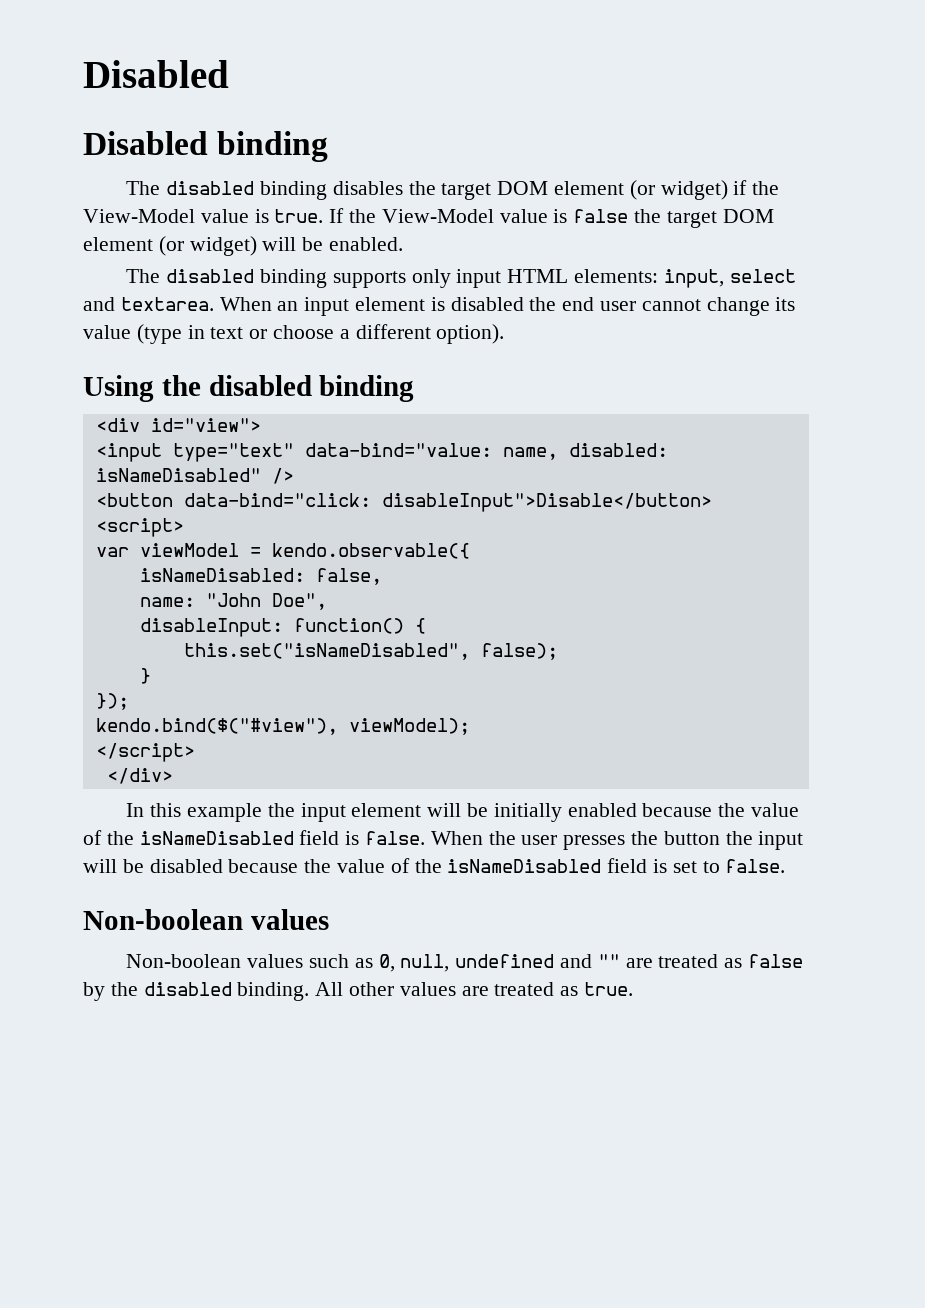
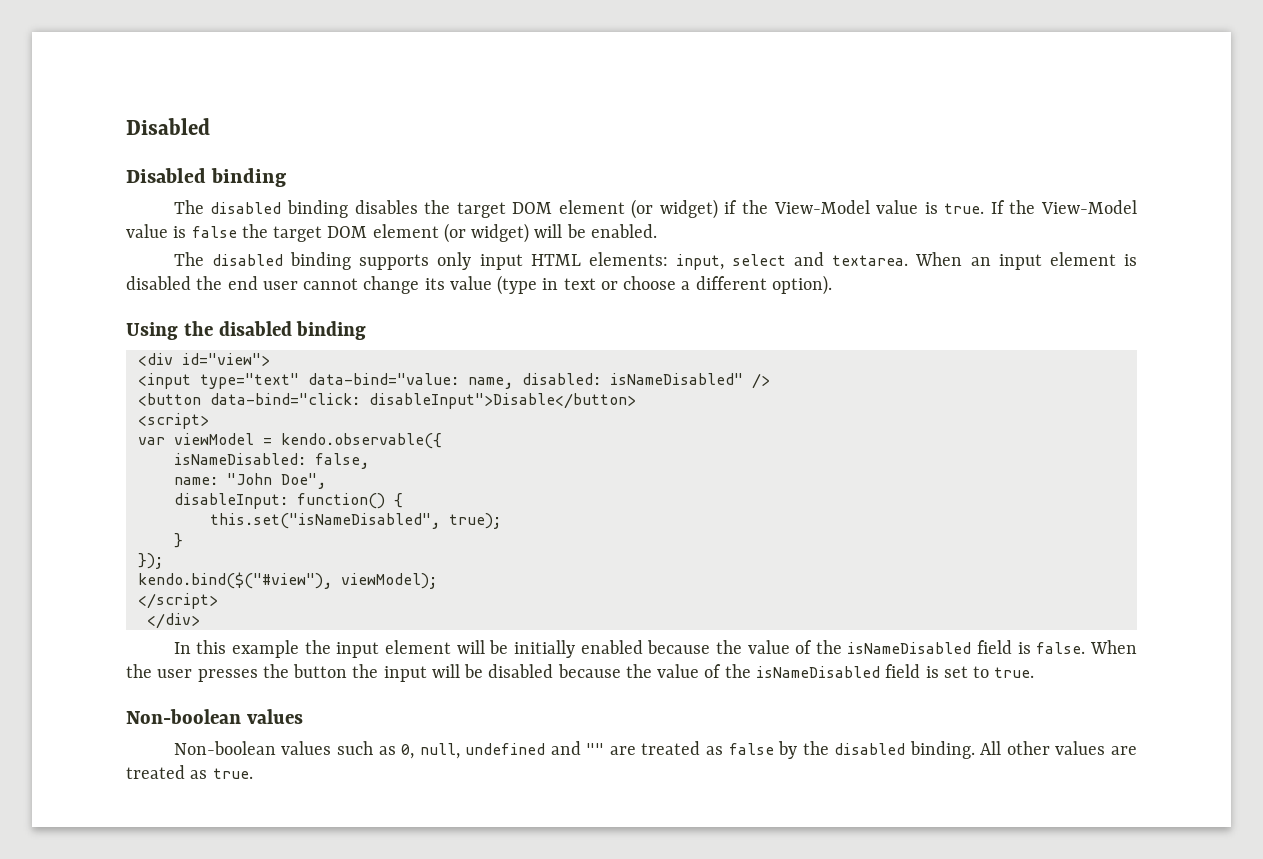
[480,643,558,660] false); -> [448,513,501,529] true);
[725,859,786,873] false. -> [994,667,1035,678] true.

